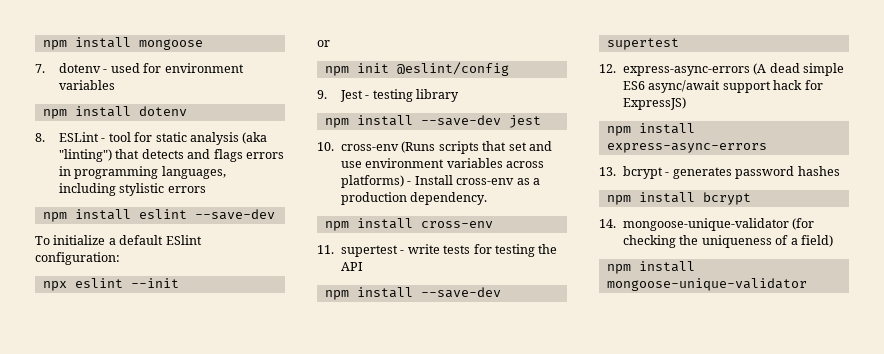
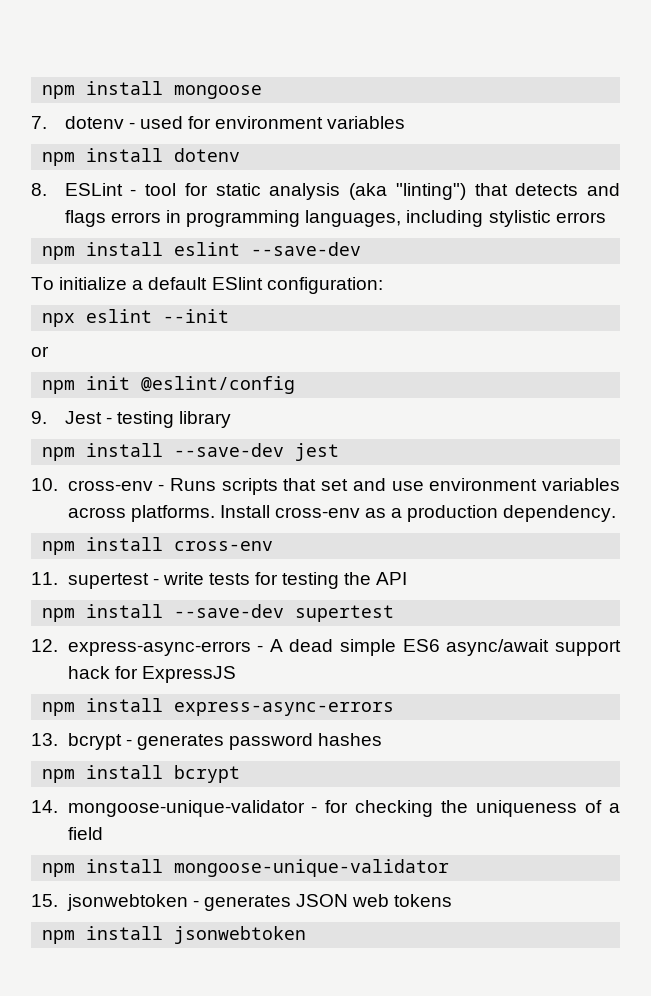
[401,141,436,153] (Runs -> [158,478,216,491] - Runs
[341,175,412,188] platforms) - -> [130,505,215,522] platforms.
[753,63,767,75] (A -> [257,639,283,652] - A
[623,97,687,110] ExpressJS) -> [141,666,236,683] ExpressJS
[792,218,815,230] (for -> [311,800,349,813] - for
[800,235,833,247] field) -> [67,827,103,840] field
(807, 284) none -> [31,894,453,911] [42,926,307,944] // 15. jsonwebtoken - generates JSON web tokens // npm install jsonwebtoken

